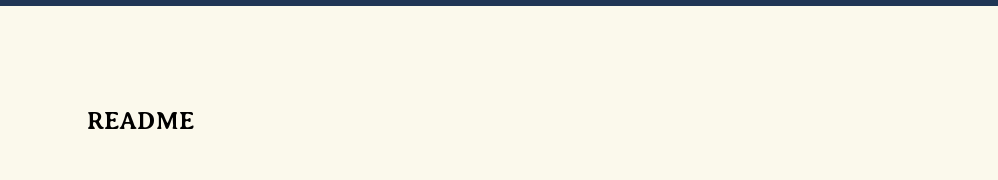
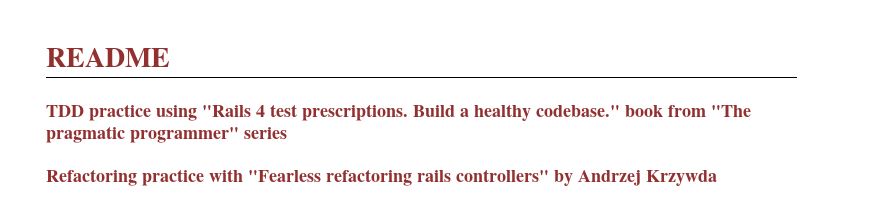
(194, 120) none -> [46,104,751,121] [46,126,287,143] [46,169,717,186] // TDD practice using "Rails 4 test prescriptions. Build a healthy codebase." book from "The pragmatic programmer" series // Refactoring practice with "Fearless refactoring rails controllers" by Andrzej Krzywda

